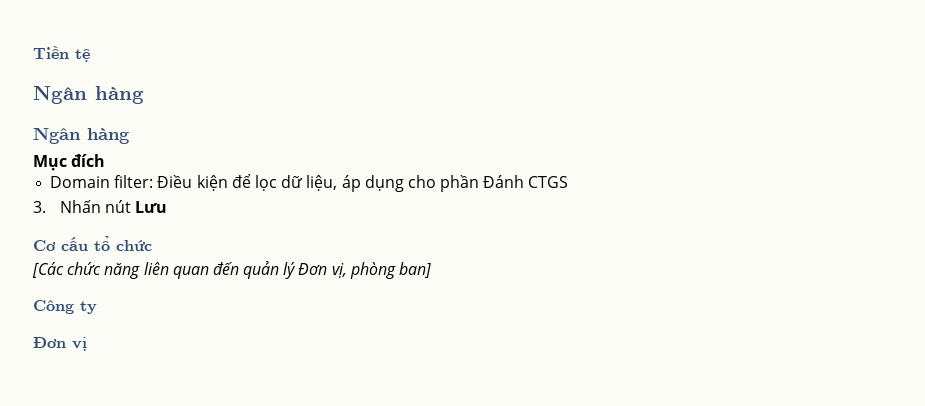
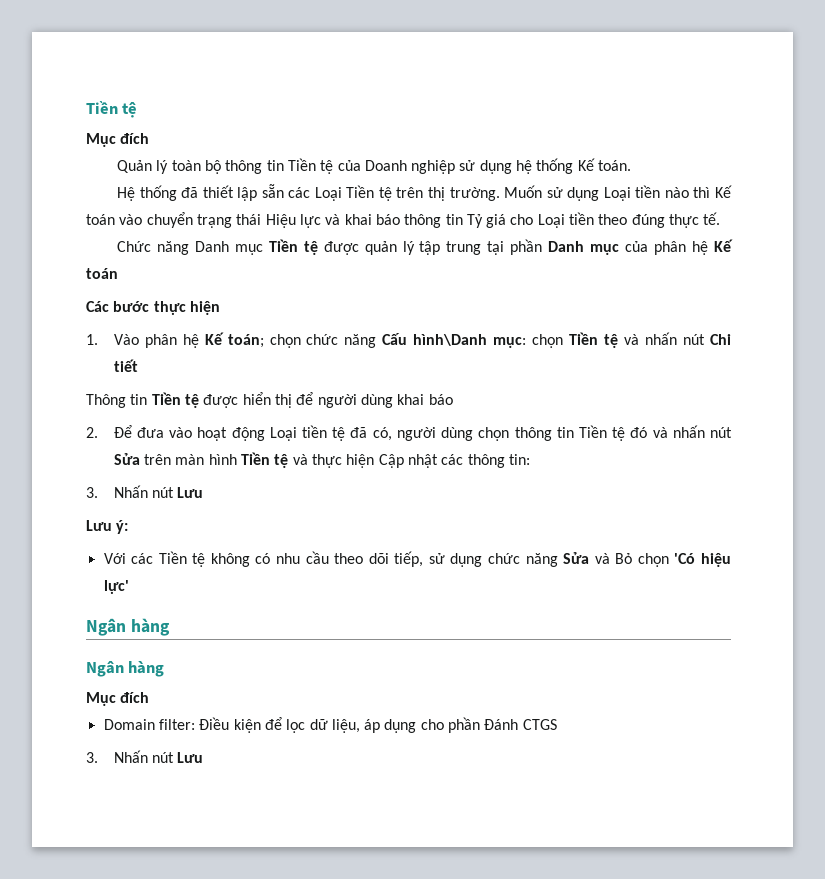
[33,46,90,62] Tiền tệ -> [86,101,138,118] [86,133,150,147] [116,158,632,174] [116,184,732,201] [86,212,721,228] [116,239,734,255] [86,268,118,279] [86,301,220,315] [86,332,732,348] [113,359,138,372] [86,392,453,408] [86,425,733,441] [113,452,530,468] [86,485,204,498] [86,520,129,534] [103,551,732,567] [103,580,129,594] Tiền tệ // Mục đích // Quản lý toàn bộ thông tin Tiền tệ của Doanh nghiệp sử dụng hệ thống Kế toán. // Hệ thống đã thiết lập sẵn các Loại Tiền tệ trên thị trường. Muốn sử dụng Loại tiền nào thì Kế toán vào chuyển trạng thái Hiệu lực và khai báo thông tin Tỷ giá cho Loại tiền theo đúng thực tế. // Chức năng Danh mục Tiền tệ được quản lý tập trung tại phần Danh mục của phân hệ Kế toán // Các bước thực hiện // 1. Vào phân hệ Kế toán; chọn chức năng Cấu hình\Danh mục: chọn Tiền tệ và nhấn nút Chi tiết // Thông tin Tiền tệ được hiển thị để người dùng khai báo // 2. Để đưa vào hoạt động Loại tiền tệ đã có, người dùng chọn thông tin Tiền tệ đó và nhấn nút Sửa trên màn hình Tiền tệ và thực hiện Cập nhật các thông tin: // 3. Nhấn nút Lưu // Lưu ý: // Với các Tiền tệ không có nhu cầu theo dõi tiếp, sử dụng chức năng Sửa và Bỏ chọn 'Có hiệu lực'
[33,236,152,251] [32,261,432,279] [33,300,97,314] [33,337,87,351] // Cơ cấu tổ chức // [Các chức năng liên quan đến quản lý Đơn vị, phòng ban] // Công ty // Đơn vị -> (204, 757) none

